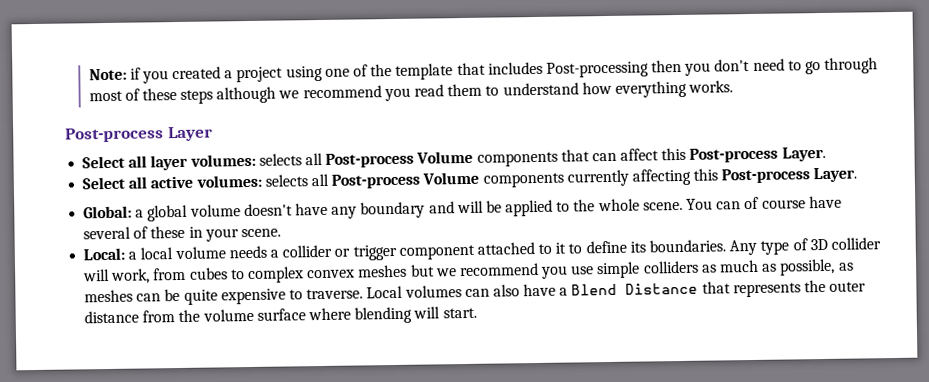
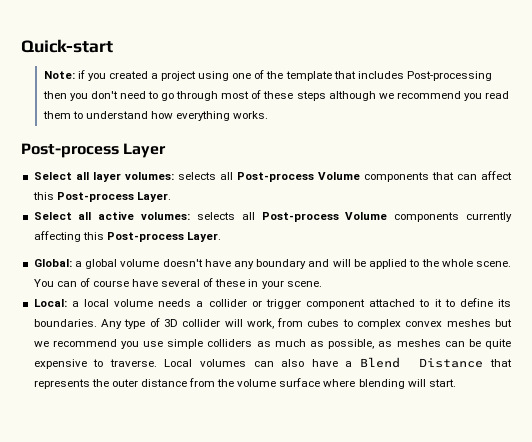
(88, 74) none -> [21,39,113,53] Quick-start //

